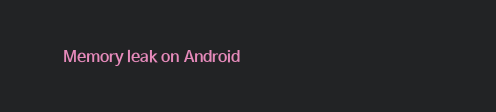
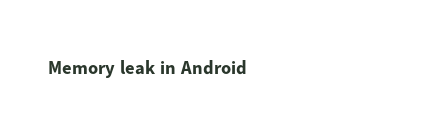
[161,53,180,63] on -> [159,61,176,74] in

